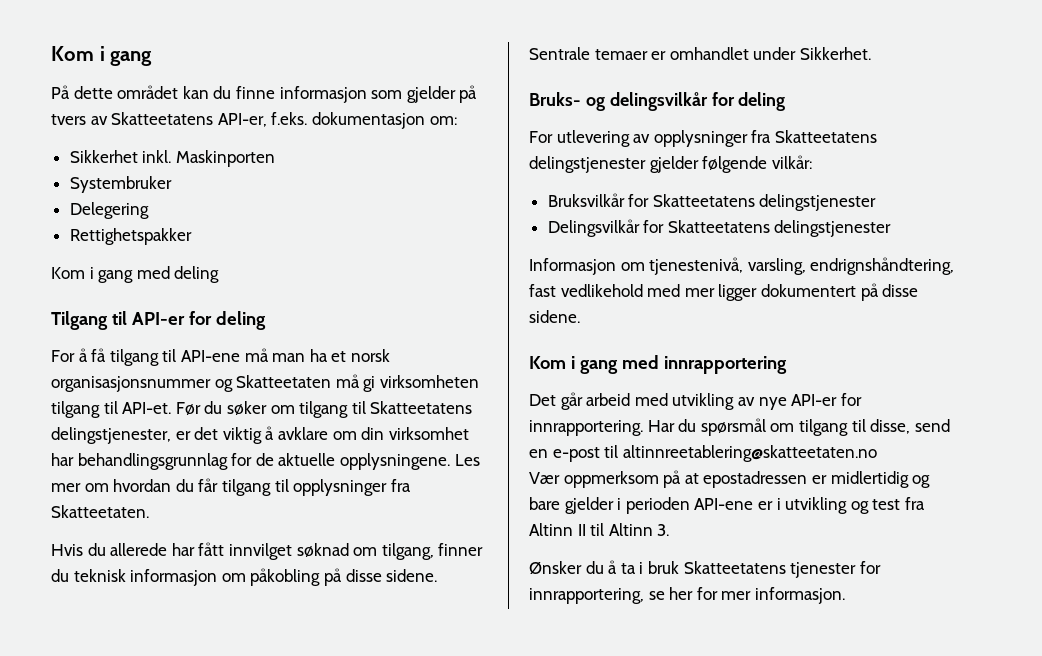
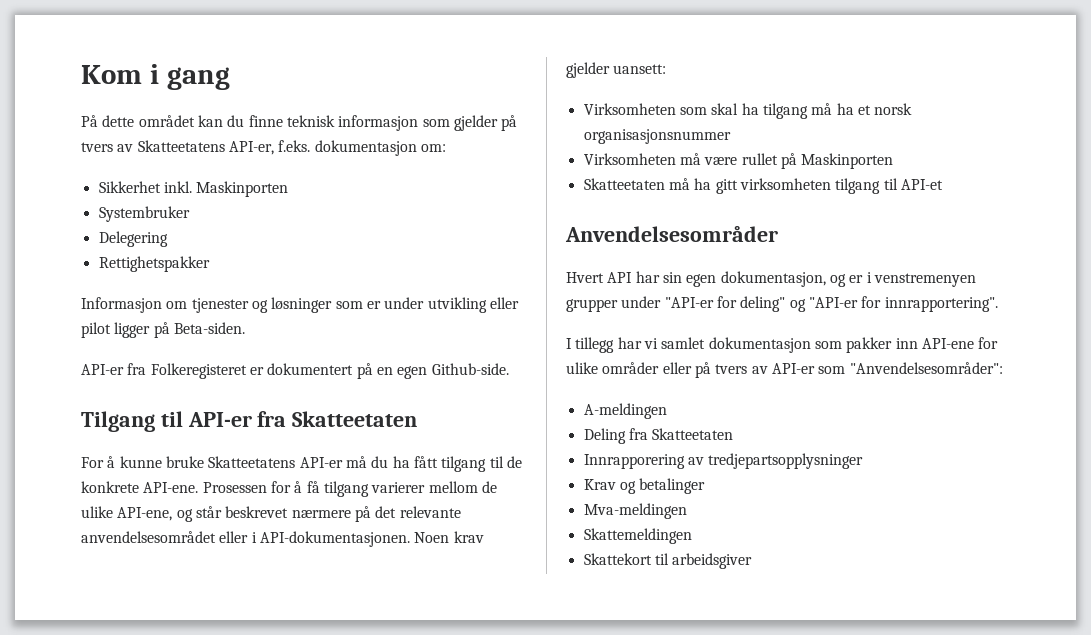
(275, 92) none -> [286,115,335,127] teknisk
[51,266,220,283] Kom i gang med deling -> [81,297,519,313] [81,322,245,338] [81,363,509,379] Informasjon om tjenester og løsninger som er under utvikling eller pilot ligger på Beta-siden. // API-er fra Folkeregisteret er dokumentert på en egen Github-side.
[188,311,266,330] for deling -> [257,411,418,427] fra Skatteetaten
[91,348,390,366] [51,374,479,392] [51,401,473,418] [51,426,469,444] [51,453,480,470] [51,478,411,496] [51,505,149,518] [51,542,484,560] [51,568,438,586] [529,47,871,60] [529,92,786,111] [529,130,877,147] [529,155,812,173] [547,193,877,211] [547,219,892,237] [529,257,955,275] [529,283,919,301] [529,310,580,323] [529,355,787,374] [529,392,862,410] [529,418,950,436] [529,445,877,462] [529,470,931,488] [529,497,925,514] [529,523,670,536] [529,560,881,578] [529,587,845,604] få tilgang til API-ene må man ha et norsk organisasjonsnummer og Skatteetaten må gi virksomheten tilgang til API-et. Før du søker om tilgang til Skatteetatens delingstjenester, er det viktig å avklare om din virksomhet har behandlingsgrunnlag for de aktuelle opplysningene. Les mer om hvordan du får tilgang til opplysninger fra Skatteetaten. // Hvis du allerede har fått innvilget søknad om tilgang, finner du teknisk informasjon om påkobling på disse sidene. Sentrale temaer er omhandlet under Sikkerhet. // Bruks- og delingsvilkår for deling // For utlevering av opplysninger fra Skatteetatens delingstjenester gjelder følgende vilkår: // Bruksvilkår for Skatteetatens delingstjenester // Delingsvilkår for Skatteetatens delingstjenester // Informasjon om tjenestenivå, varsling, endrignshåndtering, fast vedlikehold med mer ligger dokumentert på disse sidene. // Kom i gang med innrapportering // Det går arbeid med utvikling av nye API-er for innrapportering. Har du spørsmål om tilgang til disse, send en e-post til altinnreetablering@skatteetaten.no // Vær oppmerksom på at epostadressen er midlertidig og bare gjelder i perioden API-ene er i utvikling og test fra Altinn II til Altinn 3. // Ønsker du å ta i bruk Skatteetatens tjenester for innrapportering, se her for mer informasjon. -> [119,456,522,472] [81,481,497,497] [81,506,461,522] [81,531,484,547] [566,62,667,78] [583,103,913,119] [583,129,731,144] [583,153,894,169] [583,178,943,194] [565,225,778,242] [566,271,976,287] [566,296,998,312] [566,337,999,353] [566,362,1003,378] [583,403,667,419] [583,428,734,444] [583,453,864,469] [583,478,706,494] [583,503,687,519] [583,528,692,544] [583,553,753,569] kunne bruke Skatteetatens API-er må du ha fått tilgang til de konkrete API-ene. Prosessen for å få tilgang varierer mellom de ulike API-ene, og står beskrevet nærmere på det relevante anvendelsesområdet eller i API-dokumentasjonen. Noen krav gjelder uansett: // Virksomheten som skal ha tilgang må ha et norsk organisasjonsnummer // Virksomheten må være rullet på Maskinporten // Skatteetaten må ha gitt virksomheten tilgang til API-et // Anvendelsesområder // Hvert API har sin egen dokumentasjon, og er i venstremenyen grupper under "API-er for deling" og "API-er for innrapportering". // I tillegg har vi samlet dokumentasjon som pakker inn API-ene for ulike områder eller på tvers av API-er som "Anvendelsesområder": // A-meldingen // Deling fra Skatteetaten // Innrapporering av tredjepartsopplysninger // Krav og betalinger // Mva-meldingen // Skattemeldingen // Skattekort til arbeidsgiver

